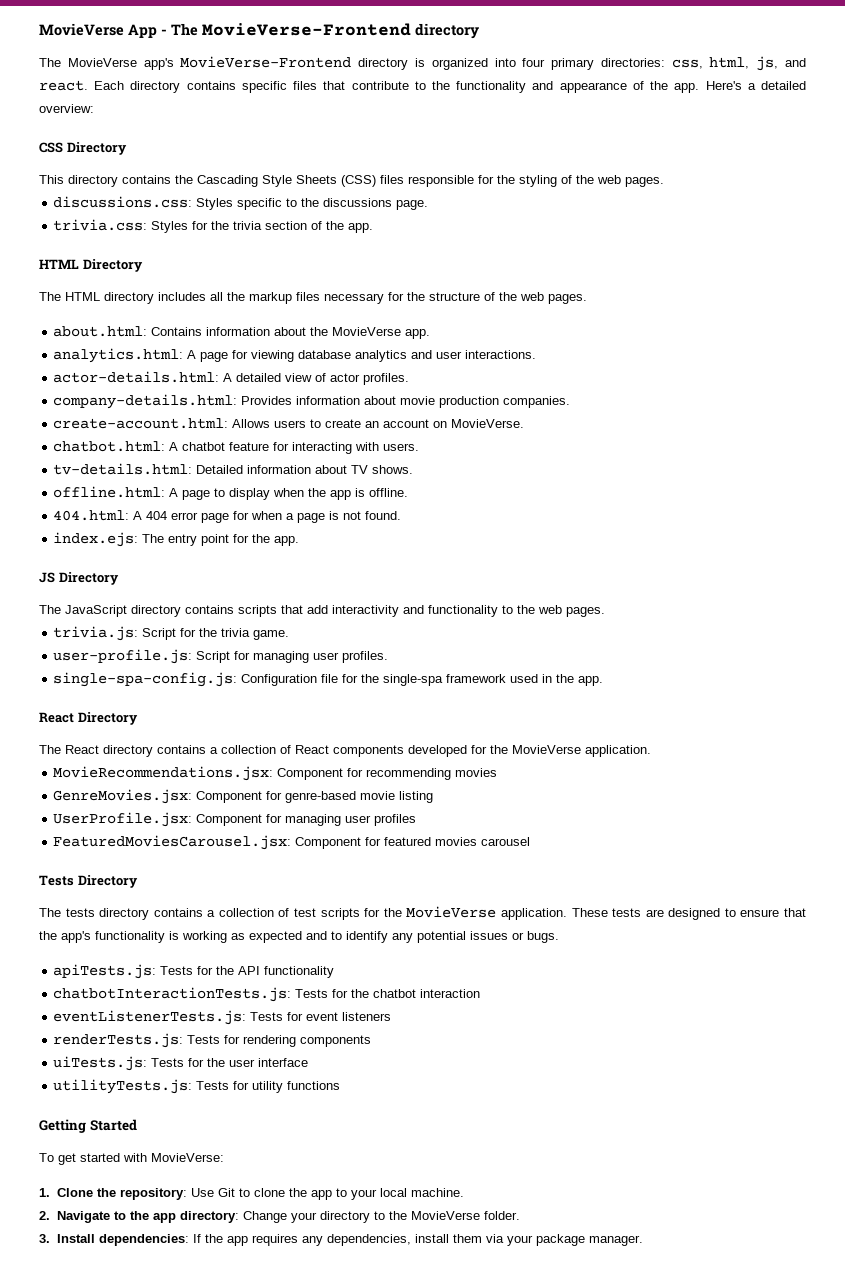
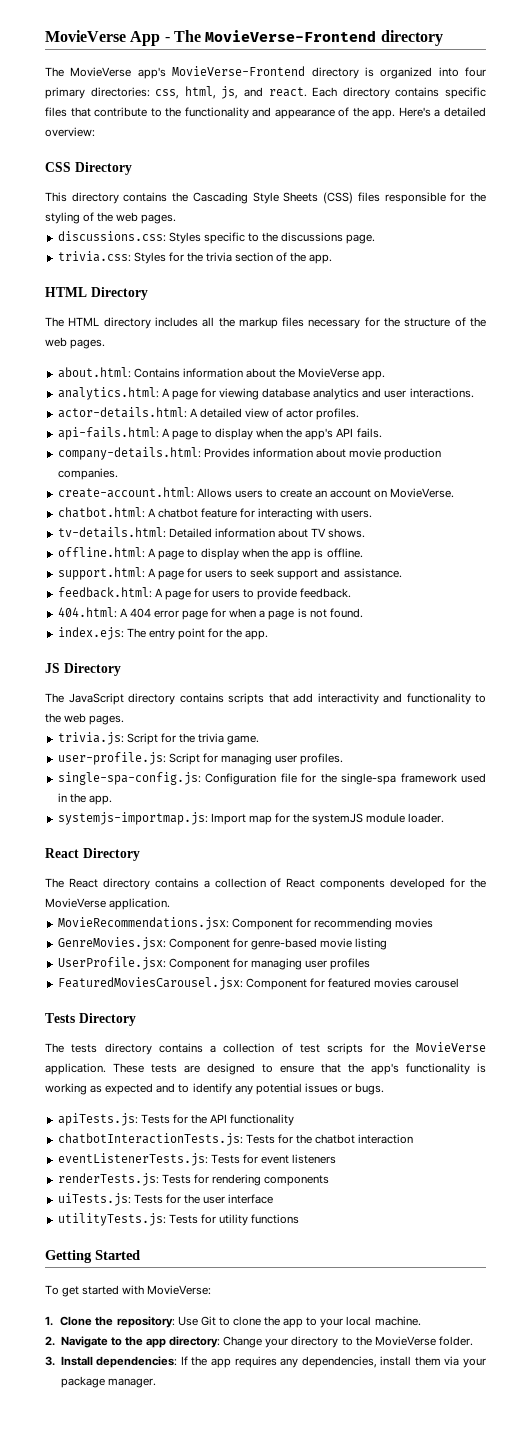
(410, 379) none -> [57,427,382,440] // api-fails.html: A page to display when the app's API fails.
(409, 492) none -> [57,567,402,580] [57,587,352,600] // support.html: A page for users to seek support and assistance. // feedback.html: A page for users to provide feedback.
(604, 681) none -> [57,812,445,825] // systemjs-importmap.js: Import map for the systemJS module loader.

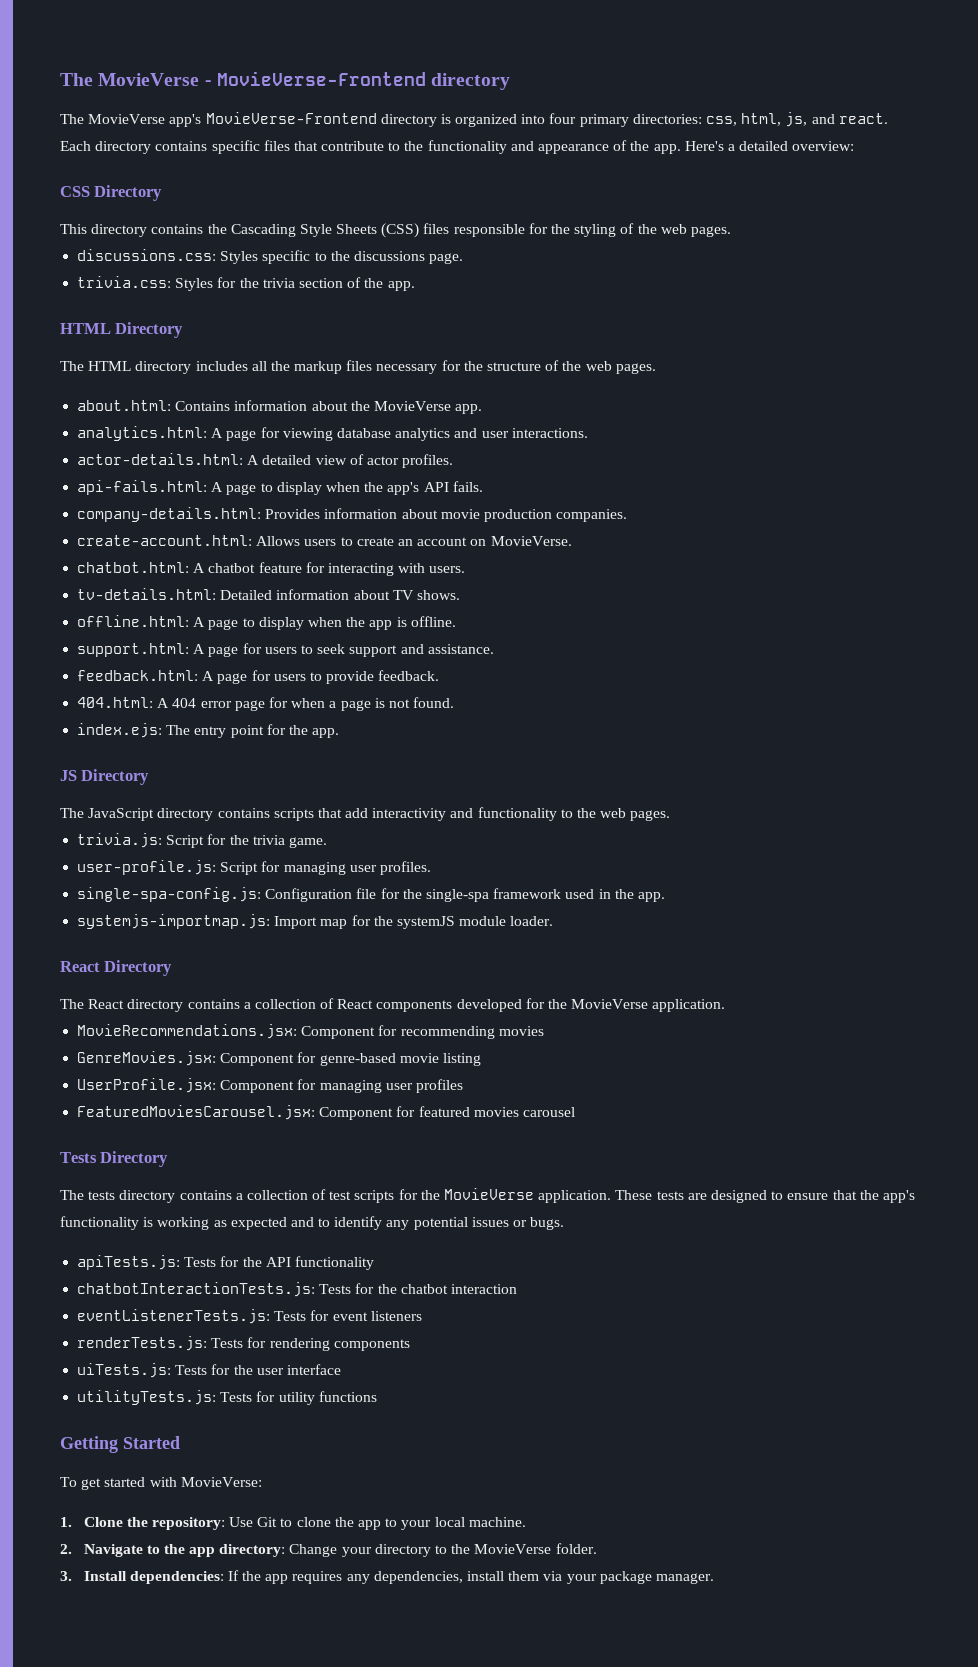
[45,30,201,46] MovieVerse App - The -> [60,73,212,86] The MovieVerse -

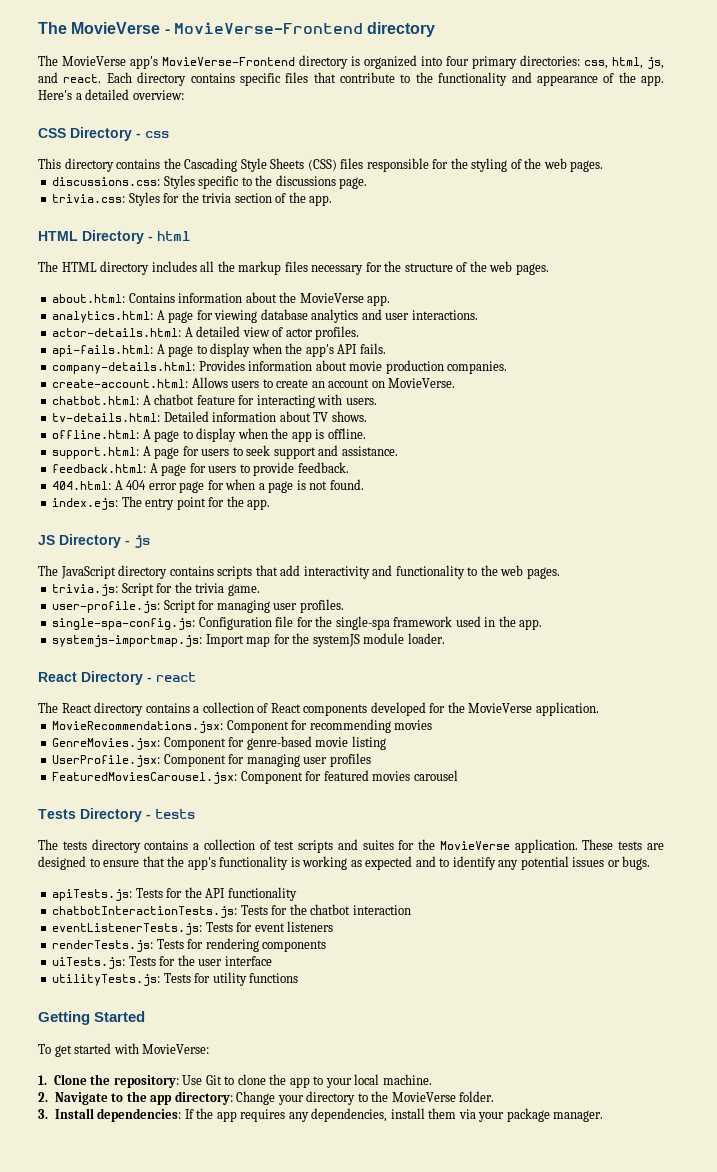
(163, 193) none -> [136,131,169,138] - css
(184, 330) none -> [148,231,190,241] - html
(150, 777) none -> [125,535,150,548] - js
(173, 968) none -> [147,672,196,682] - react
(169, 1159) none -> [146,809,195,819] - tests
(395, 1196) none -> [337,839,394,850] and suites

